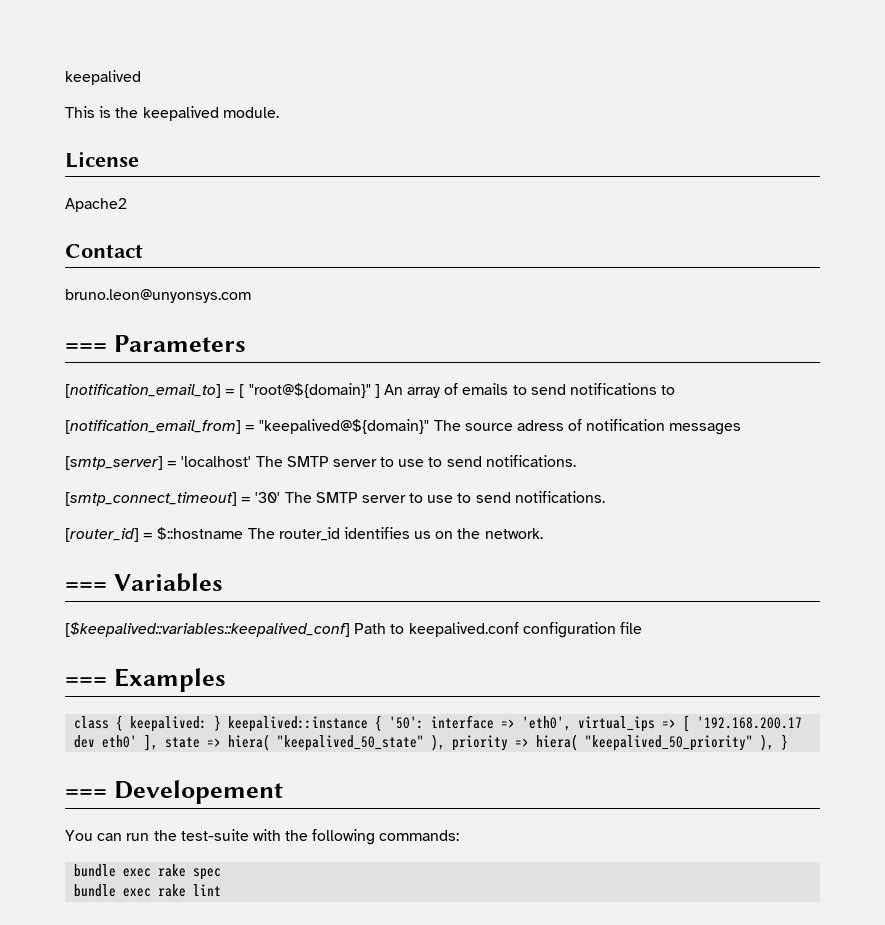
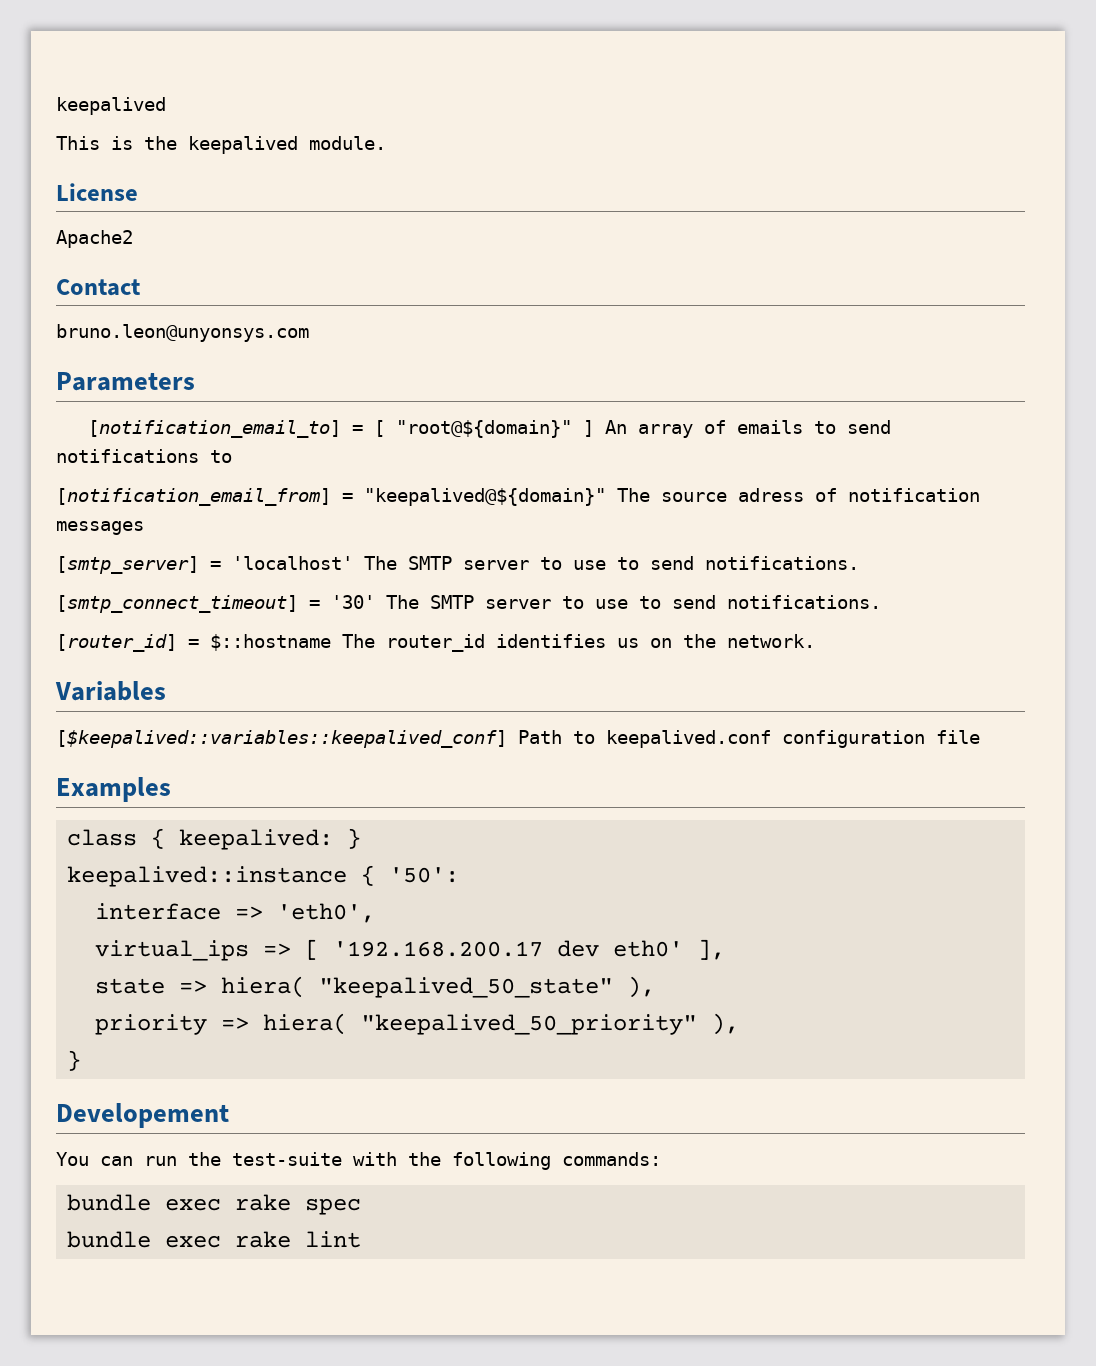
[65,343,107,352] === -> (309, 333) none
[65,582,107,591] === -> (815, 641) none
[65,677,107,686] === -> (980, 737) none
(222, 723) none -> (362, 838) //
(425, 722) none -> (460, 875) //
(572, 723) none -> (376, 913) //
(159, 742) none -> (726, 949) //
(446, 742) none -> (656, 987) //
[781,734,789,750] [65,789,107,798] } // === -> [67,1050,82,1071] // } //

